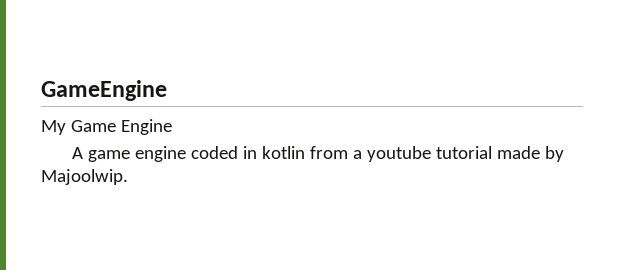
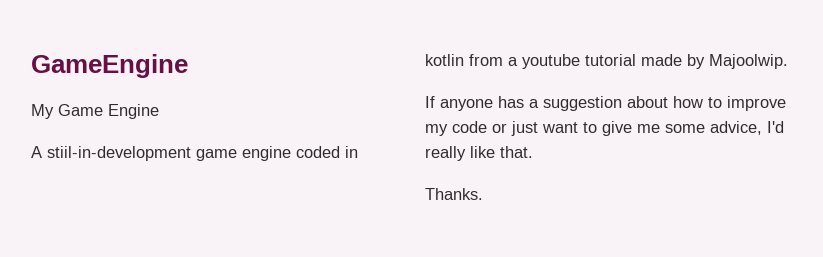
(84, 153) none -> [47,146,191,161] stiil-in-development
(128, 177) none -> [425,96,786,111] [425,121,784,136] [425,146,533,161] [425,188,483,200] // If anyone has a suggestion about how to improve my code or just want to give me some advice, I'd really like that. // Thanks.

